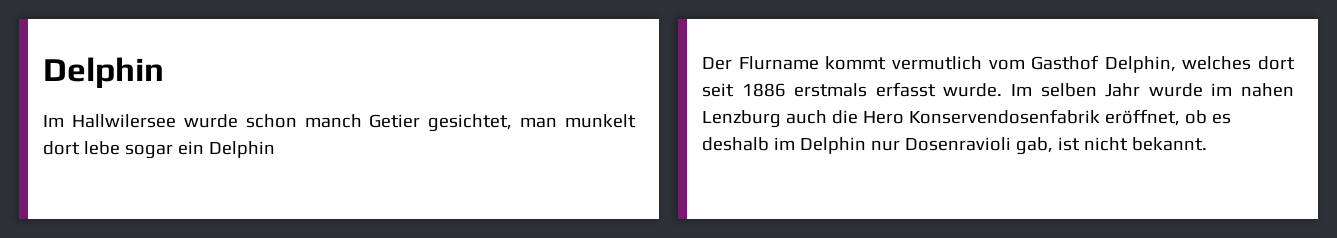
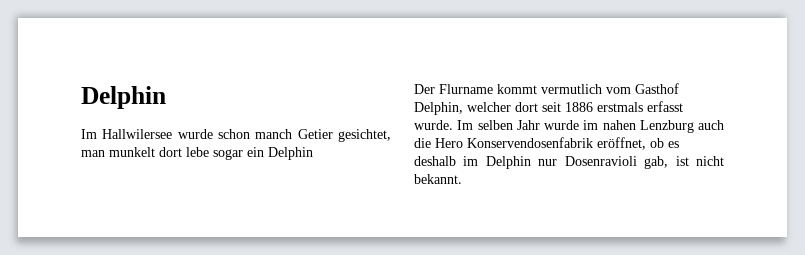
[1182,56,1252,70] welches -> [467,102,511,112] welcher

